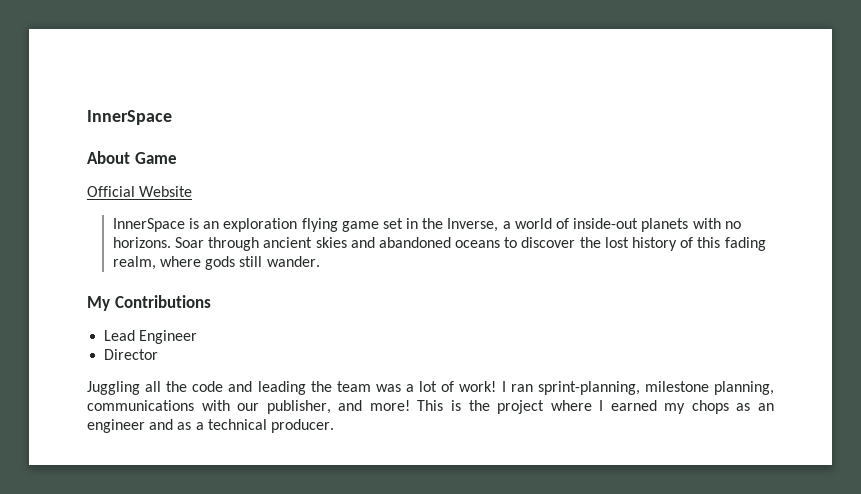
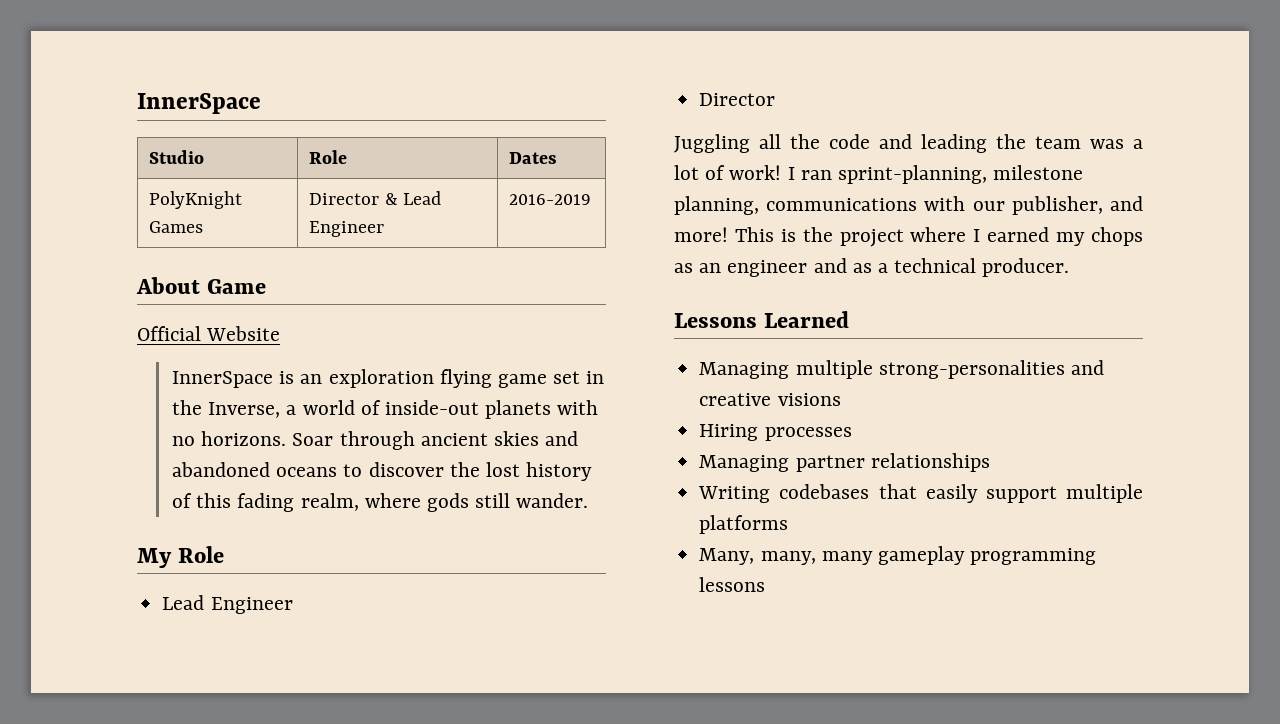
[87,110,172,125] InnerSpace -> [137,93,261,114] [149,150,205,164] [309,150,348,164] [509,152,558,164] [149,191,243,209] [149,221,204,233] [309,191,442,205] [309,221,385,237] [509,194,592,205] InnerSpace // Studio | Role | Dates // PolyKnight Games | Director & Lead Engineer | 2016-2019
[114,295,211,308] Contributions -> [177,546,224,563] Role
(334, 426) none -> [674,311,849,328] [699,360,1104,379] [699,393,841,406] [699,424,852,441] [699,453,990,472] [698,484,1143,503] [699,515,789,534] [699,546,1097,565] [699,577,766,592] // Lessons Learned // Managing multiple strong-personalities and creative visions // Hiring processes // Managing partner relationships // Writing codebases that easily support multiple platforms // Many, many, many gameplay programming lessons

